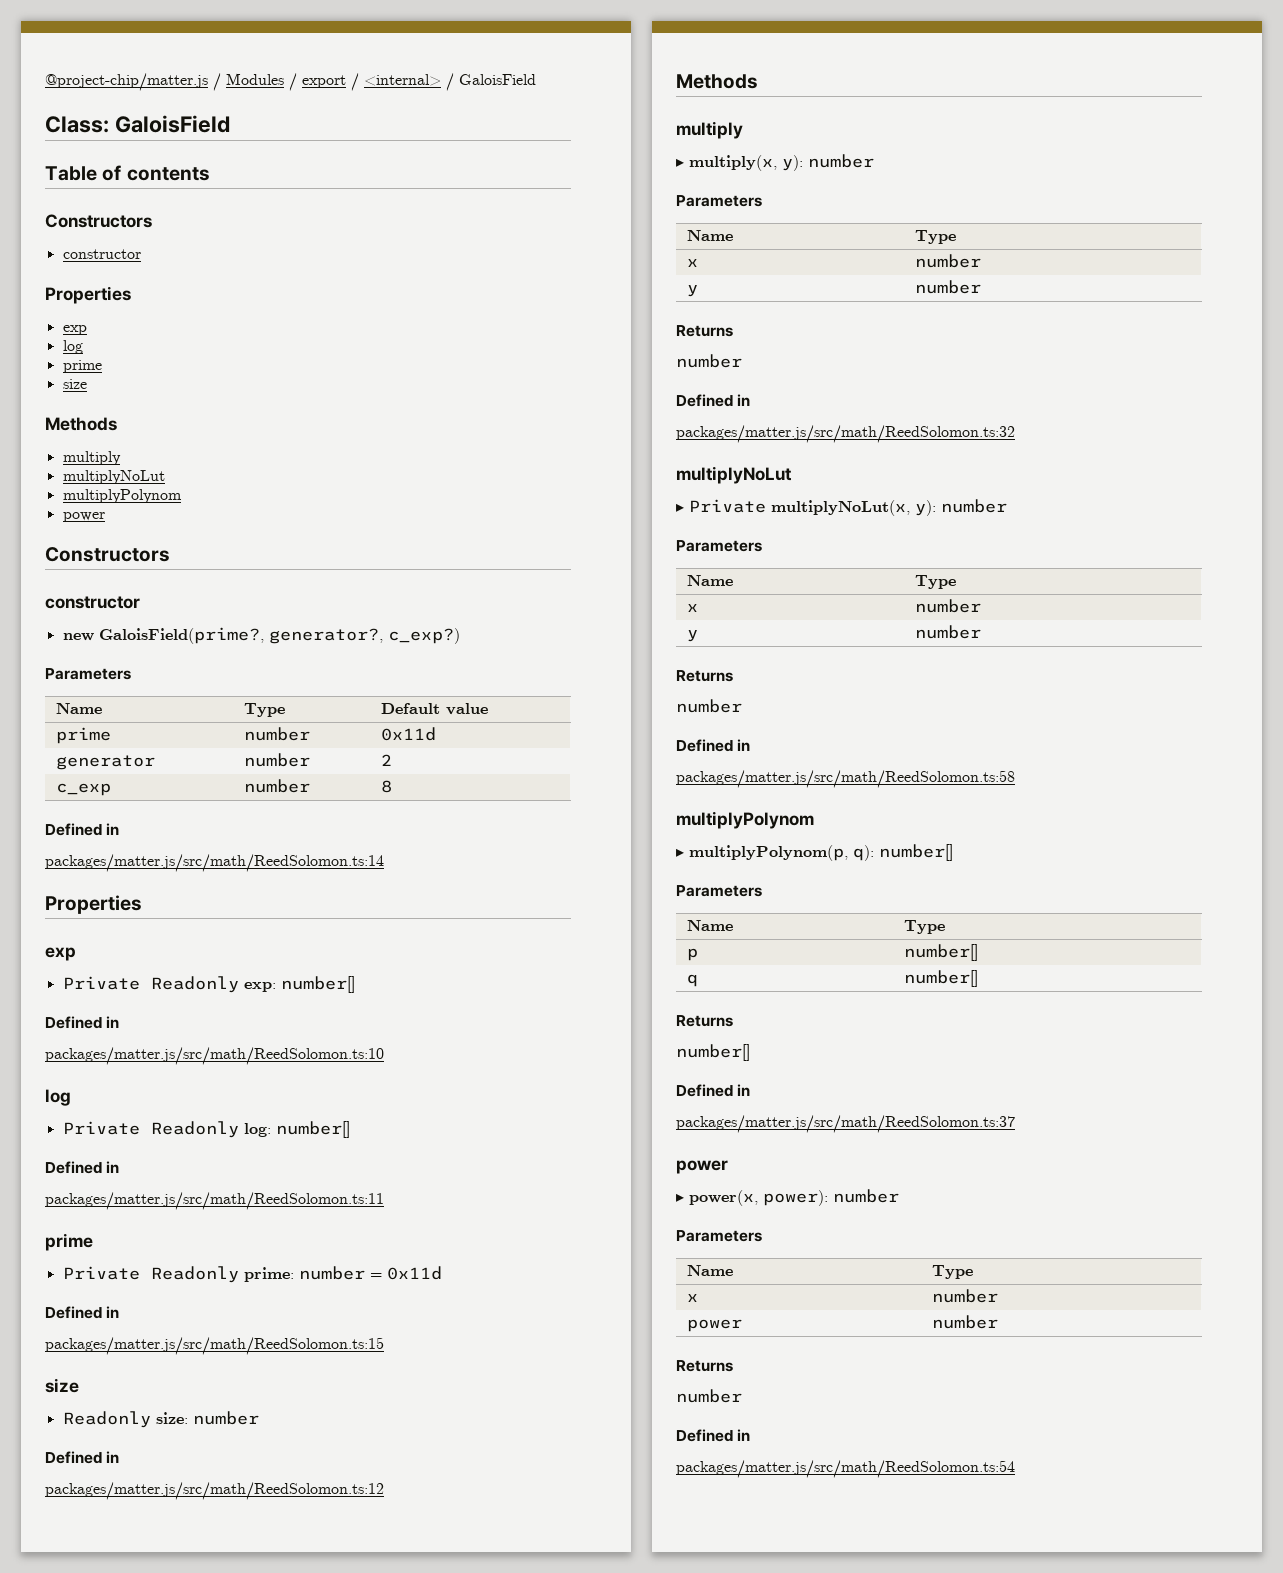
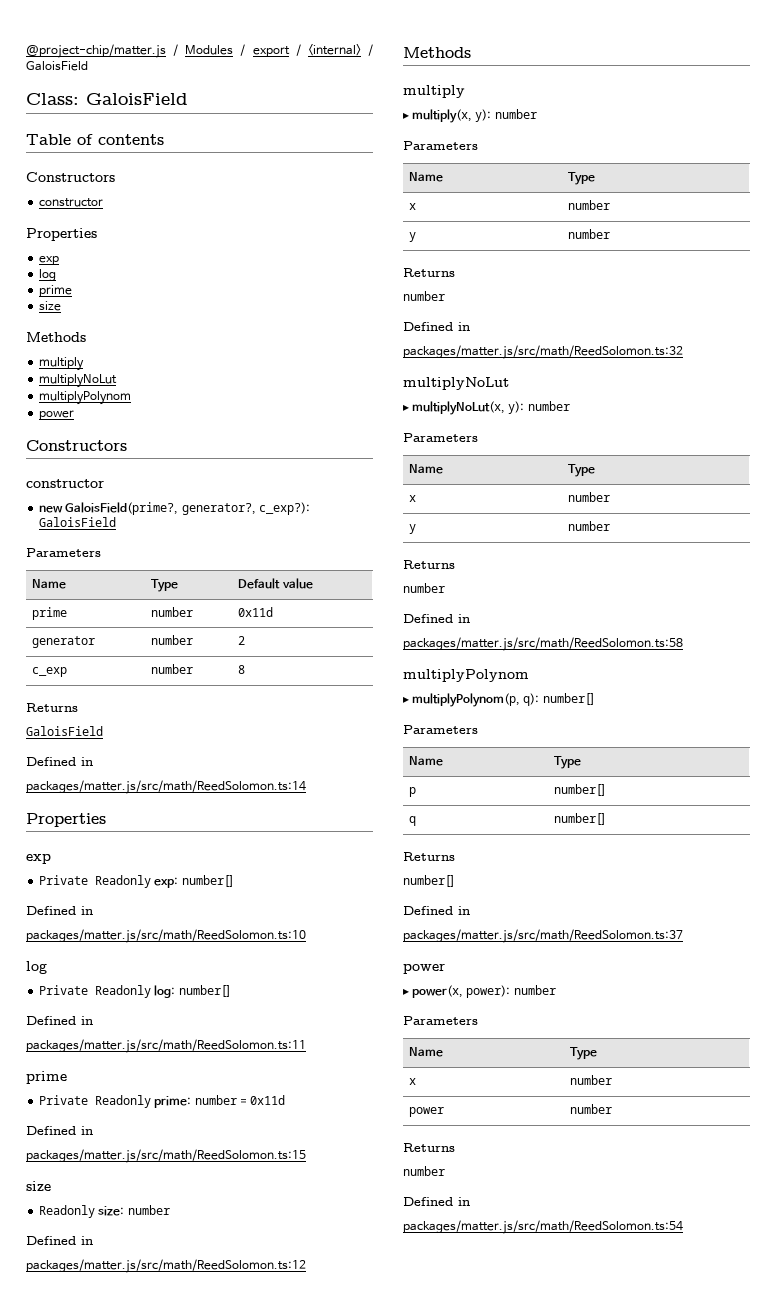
[387,628,460,644] c_exp?) -> [258,502,310,515] [39,517,117,527] c_exp?): GaloisField
(392, 786) none -> [26,703,78,712] [26,726,103,736] // Returns // GaloisField
[689,499,766,513] Private -> (409, 407) none

